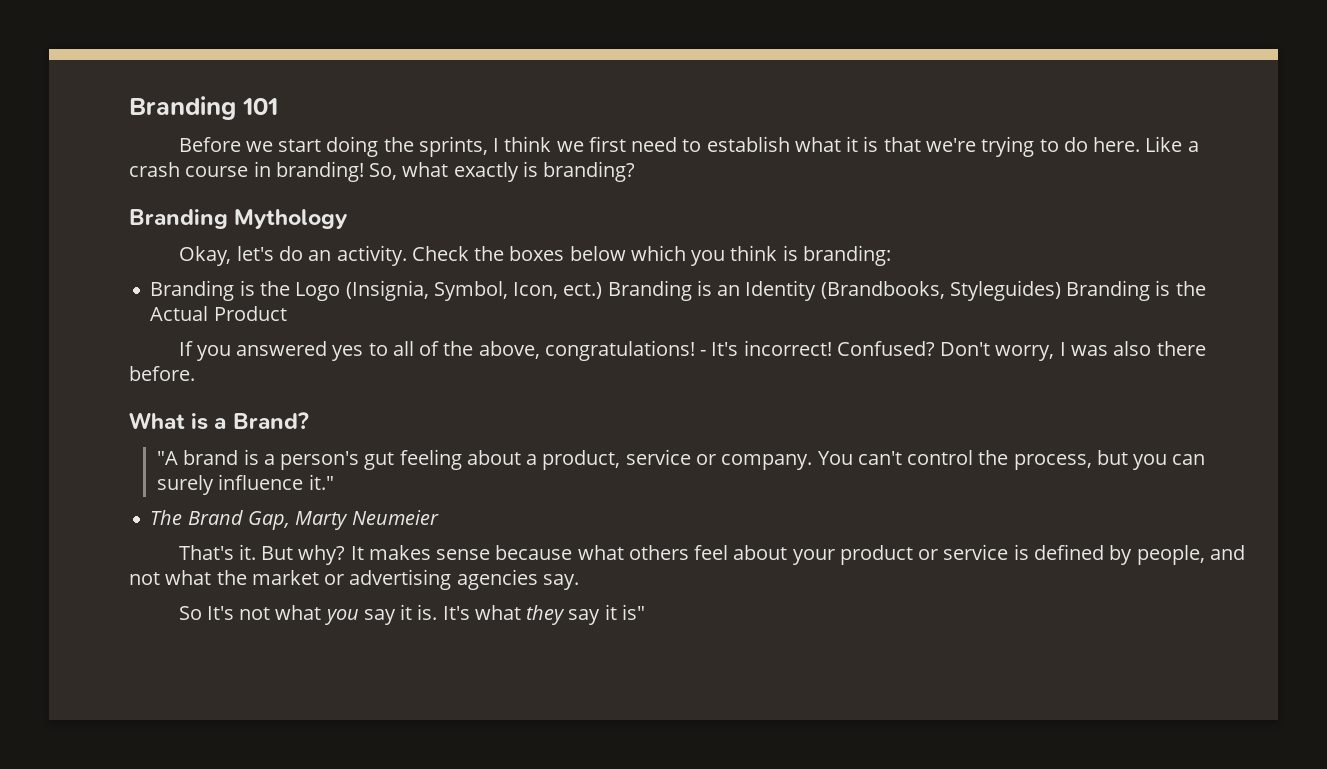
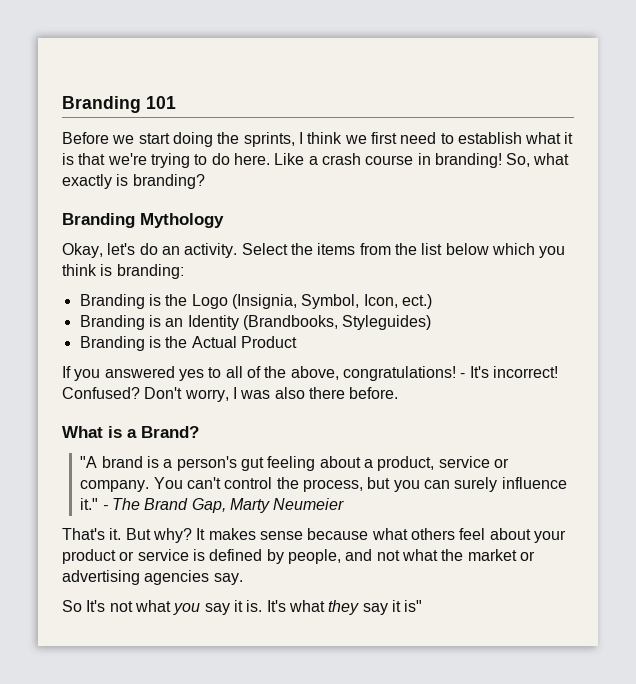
[411,246,565,261] Check the boxes -> [241,243,443,255] Select the items from the list
(603, 290) none -> (432, 301) //
(1061, 290) none -> (432, 322) //
(334, 482) // -> [102,505,108,510] -

